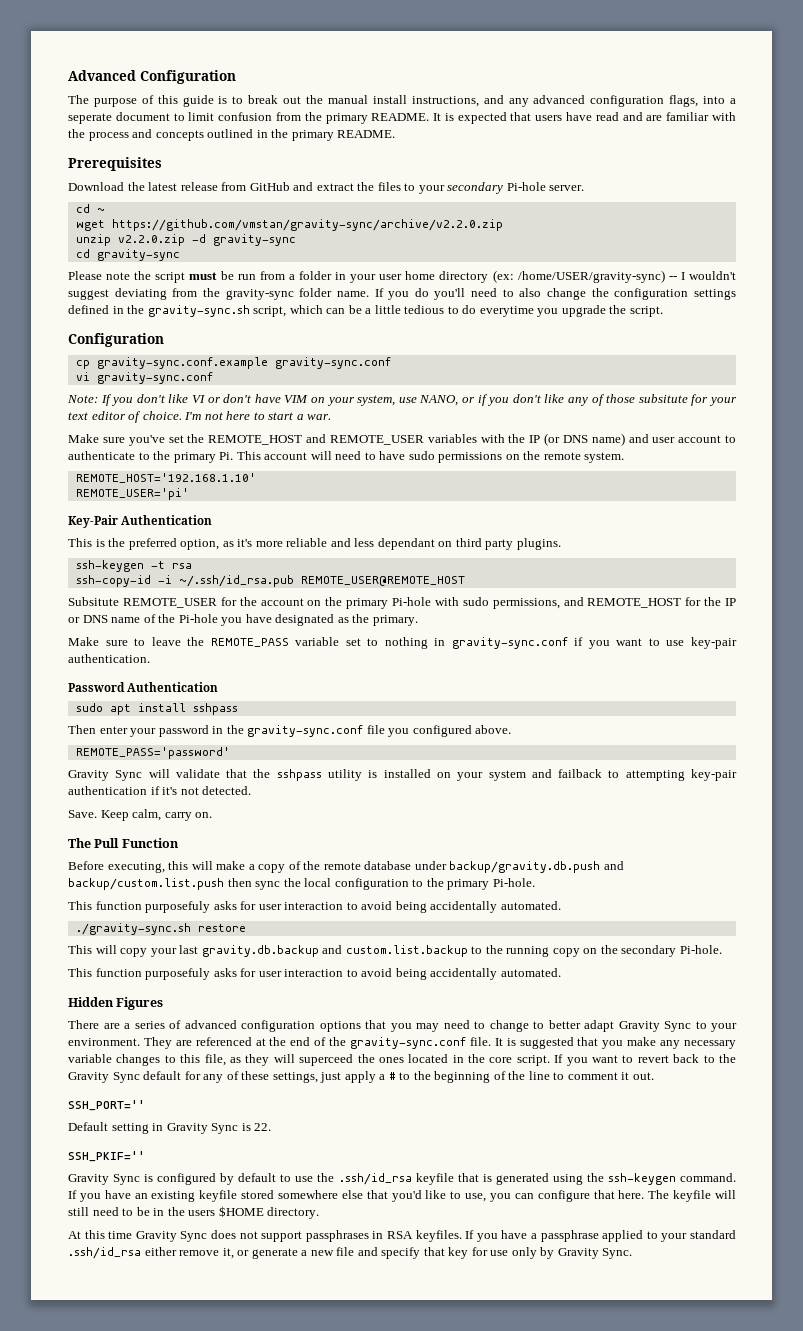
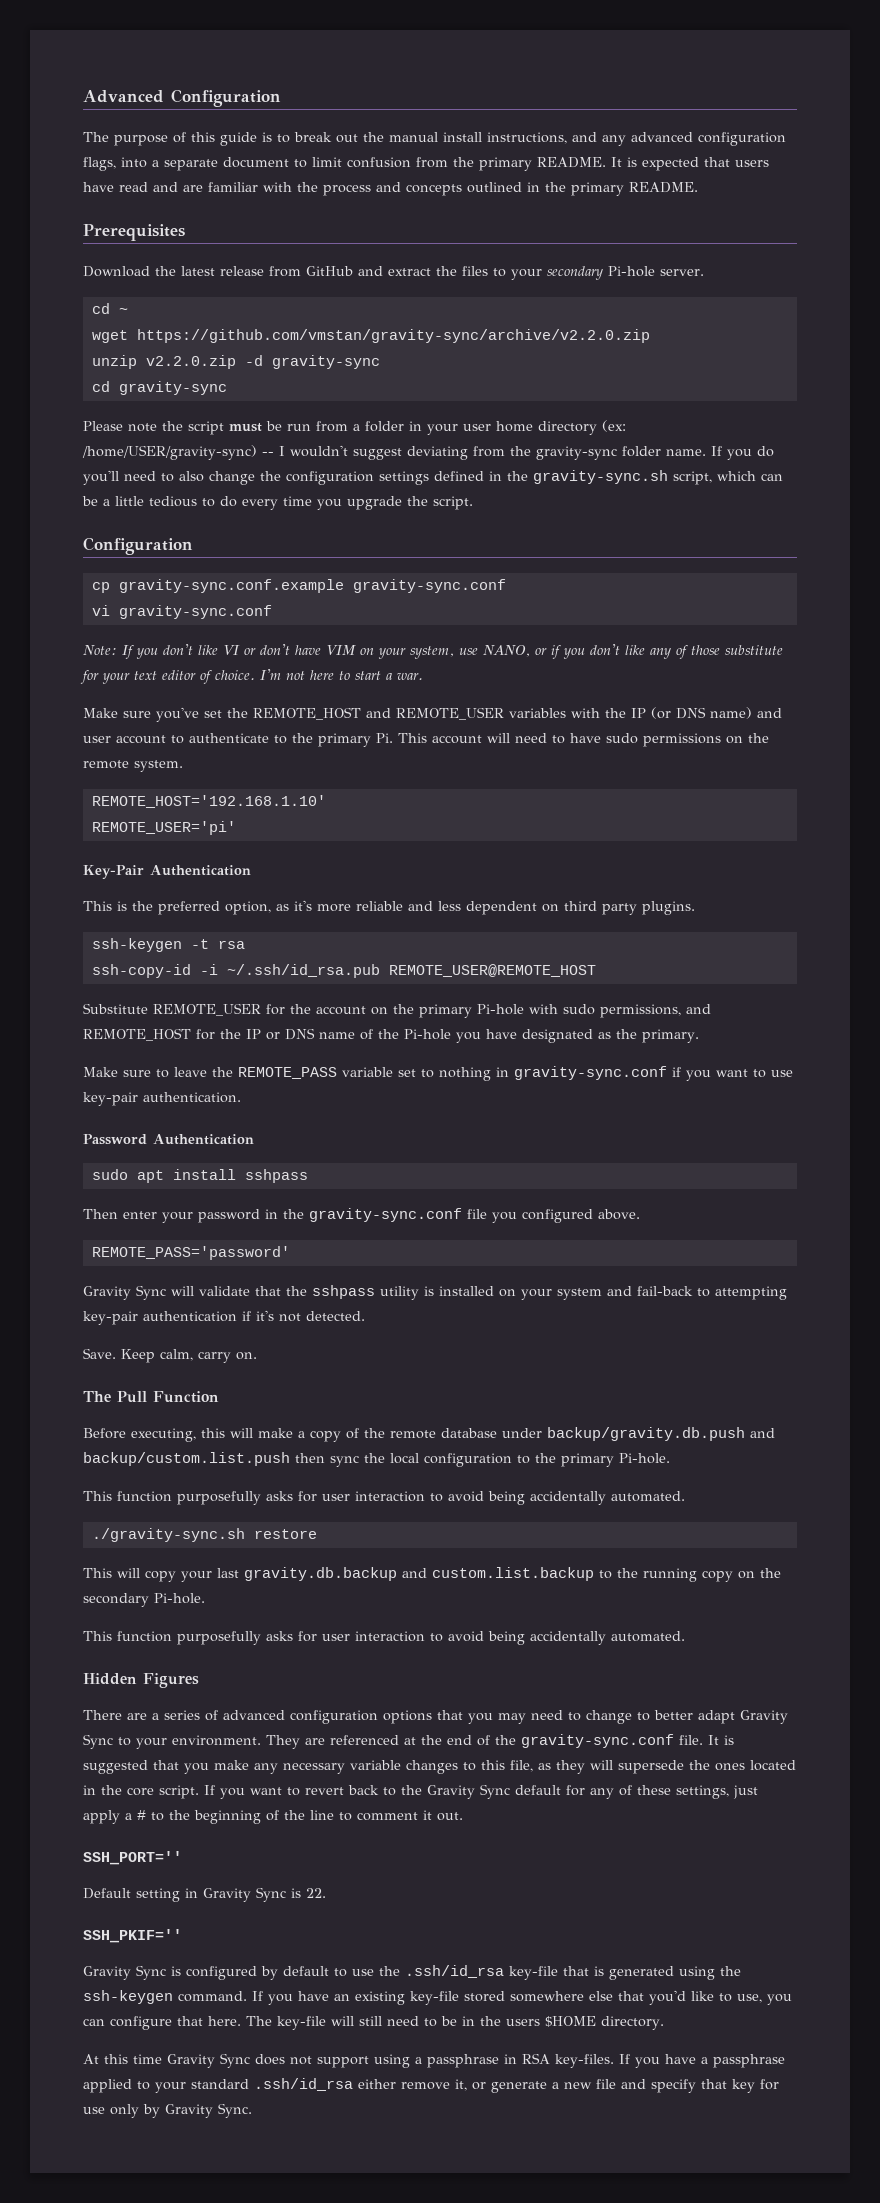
[68,113,112,124] seperate -> [164,159,218,171] separate
[479,306,534,317] everytime -> [242,496,312,510] every time
[638,394,688,403] subsitute -> [724,645,783,655] substitute
[377,538,435,550] dependant -> [466,901,537,915] dependent
[68,597,119,606] Subsitute -> [83,1003,148,1014] Substitute
[558,769,603,778] failback -> [637,1286,693,1296] fail-back
[145,901,211,913] purposefuly -> [177,1491,261,1505] purposefully
[145,968,211,980] purposefuly -> [177,1631,261,1645] purposefully
[299,1054,354,1066] superceed -> [618,1760,684,1774] supersede
[415,1173,454,1185] keyfile -> [509,1966,558,1980] key-file
[199,1190,238,1202] keyfile -> [410,1991,459,2005] key-file
[673,1190,712,1202] keyfile -> [277,2016,326,2030] key-file
[305,1230,369,1242] passphrases -> [374,2054,499,2068] using a passphrase
[415,1230,462,1242] keyfiles. -> [555,2054,614,2068] key-files.

